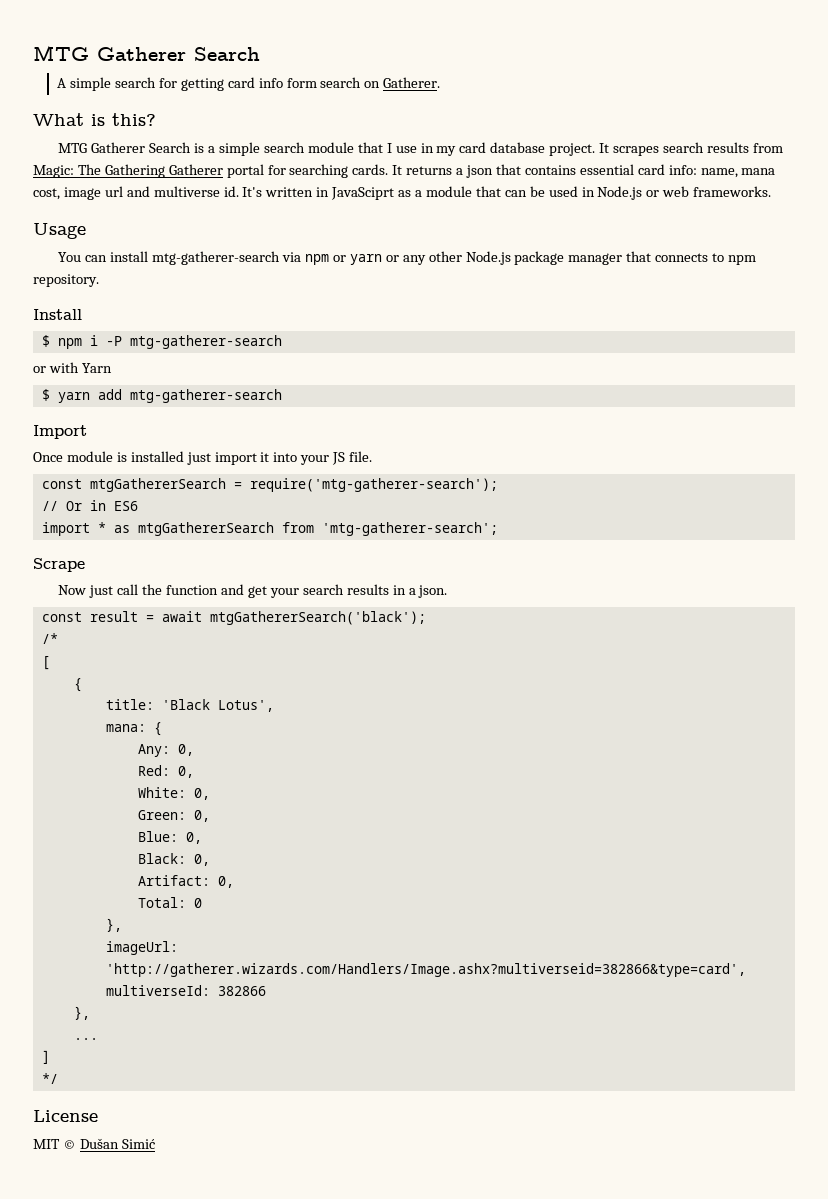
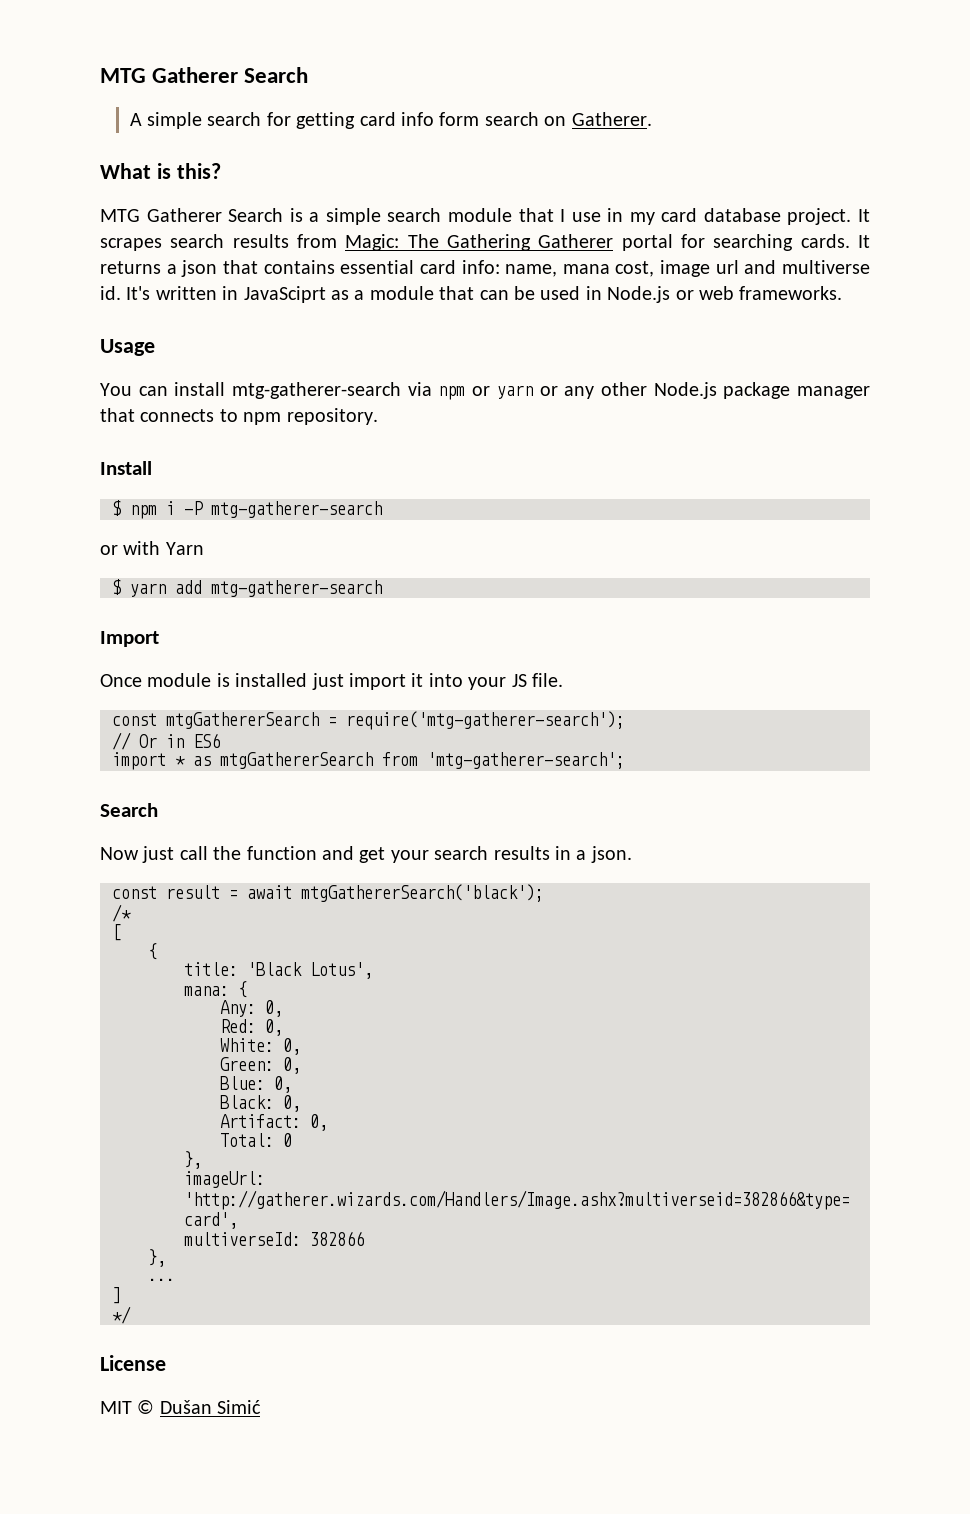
[33,558,85,572] Scrape -> [100,803,158,817] Search

